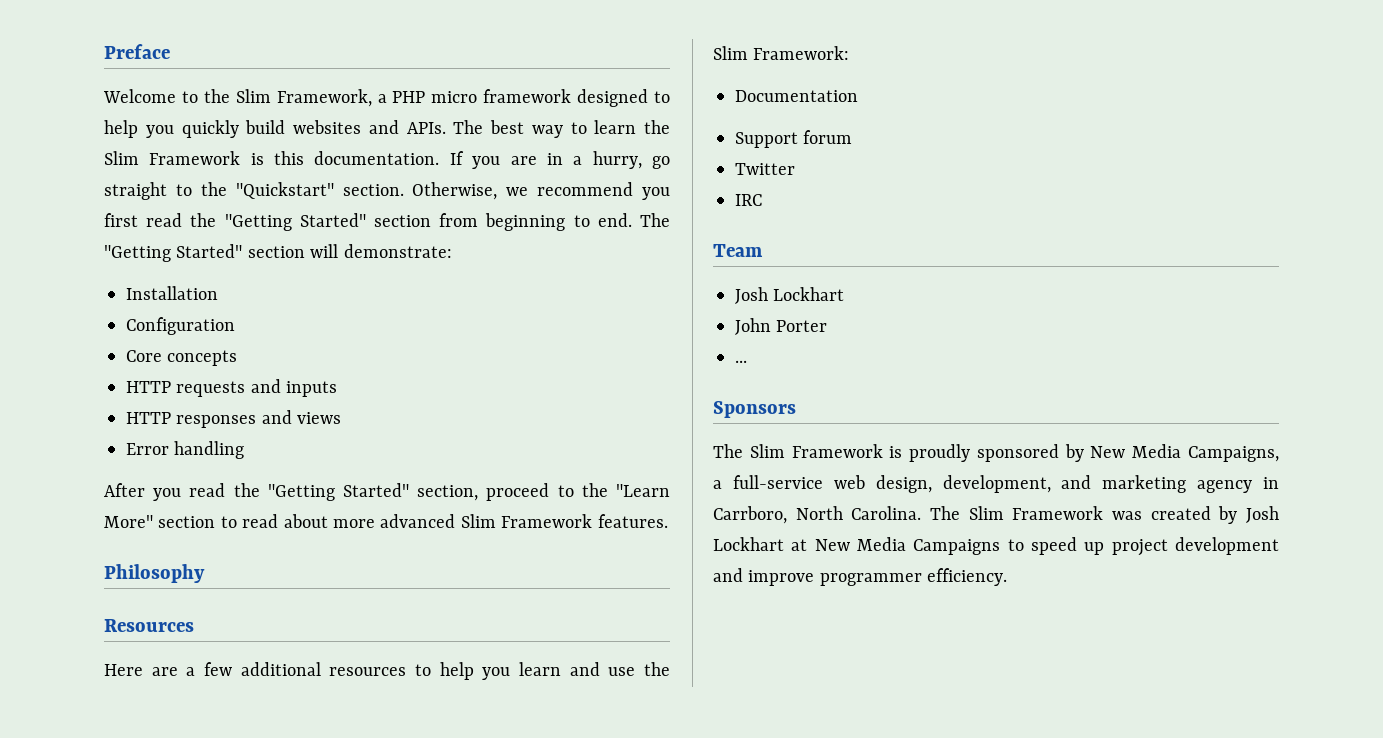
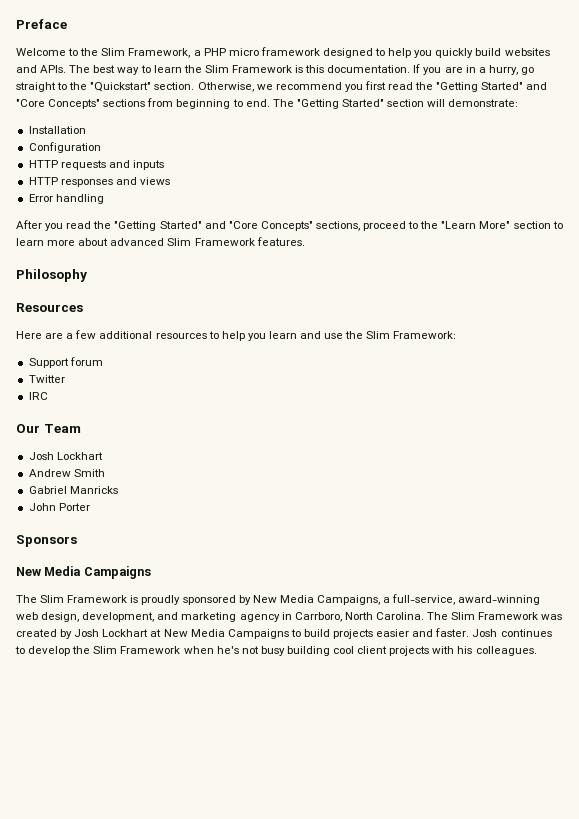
[374,215,431,227] section -> [526,82,548,90] [16,99,146,109] and "Core Concepts" sections
[126,350,238,366] // Core concepts -> (101, 147) none
[417,485,479,501] section, -> [204,221,360,231] and "Core Concepts" sections,
[242,514,375,528] read about more -> [16,238,109,246] learn more about
[735,90,858,102] // Documentation -> (457, 335) none
(762, 200) none -> [16,424,40,433] Our
[735,318,828,335] [735,360,747,363] [713,401,796,418] John Porter // ... // Sponsors -> [28,469,105,477] [28,486,118,494] [28,503,90,511] [16,535,77,547] [16,566,151,579] Andrew Smith // Gabriel Manricks // John Porter // Sponsors // New Media Campaigns
[732,475,823,489] full-service -> [392,594,541,605] full-service, award-winning
[1031,537,1279,556] [713,568,1008,586] speed up project development and improve programmer efficiency. -> [303,628,552,639] [15,646,537,656] build projects easier and faster. Josh continues to develop the Slim Framework when he's not busy building cool client projects with his colleagues.

